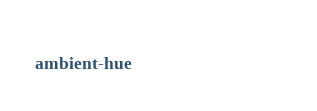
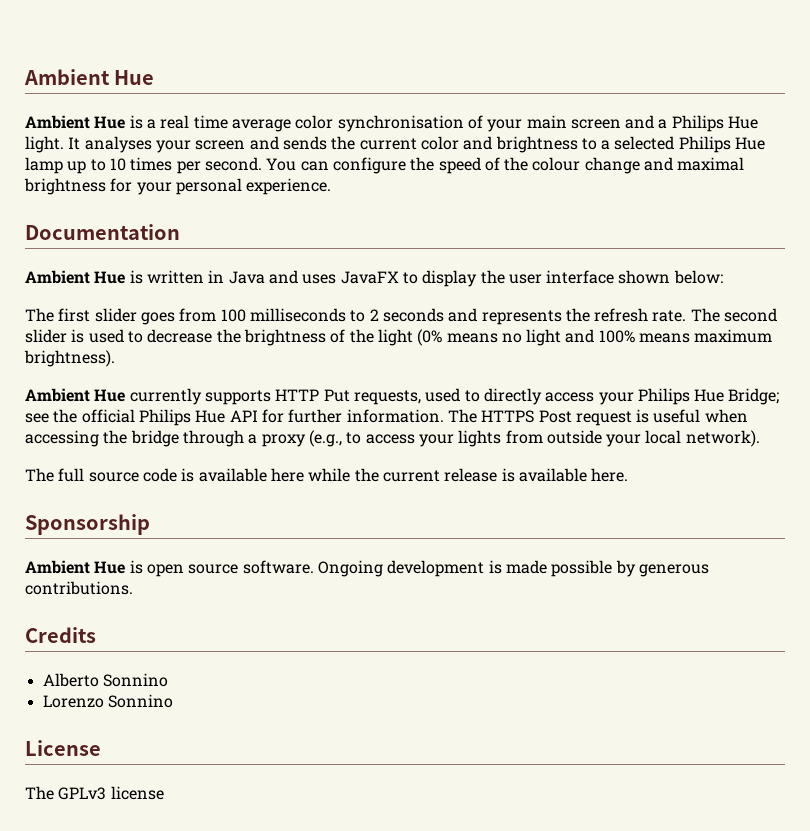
[35,57,132,69] ambient-hue -> [24,69,155,85] [25,115,759,132] [25,136,766,153] [25,157,745,174] [24,178,332,195] [25,224,180,240] [25,270,723,287] [25,308,778,325] [25,329,773,346] [24,350,115,367] [25,388,780,405] [25,409,748,426] [25,430,760,447] [25,468,629,482] [25,514,150,535] [25,560,709,577] [25,581,133,595] [25,627,96,643] [42,673,168,687] [42,694,173,708] [25,740,101,756] [25,786,164,800] Ambient Hue // Ambient Hue is a real time average color synchronisation of your main screen and a Philips Hue light. It analyses your screen and sends the current color and brightness to a selected Philips Hue lamp up to 10 times per second. You can configure the speed of the colour change and maximal brightness for your personal experience. // Documentation // Ambient Hue is written in Java and uses JavaFX to display the user interface shown below: // The first slider goes from 100 milliseconds to 2 seconds and represents the refresh rate. The second slider is used to decrease the brightness of the light (0% means no light and 100% means maximum brightness). // Ambient Hue currently supports HTTP Put requests, used to directly access your Philips Hue Bridge; see the official Philips Hue API for further information. The HTTPS Post request is useful when accessing the bridge through a proxy (e.g., to access your lights from outside your local network). // The full source code is available here while the current release is available here. // Sponsorship // Ambient Hue is open source software. Ongoing development is made possible by generous contributions. // Credits // Alberto Sonnino // Lorenzo Sonnino // License // The GPLv3 license

